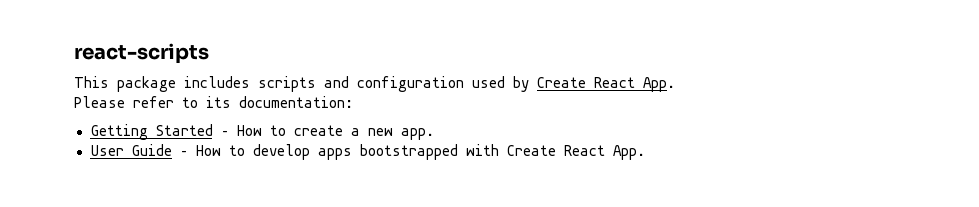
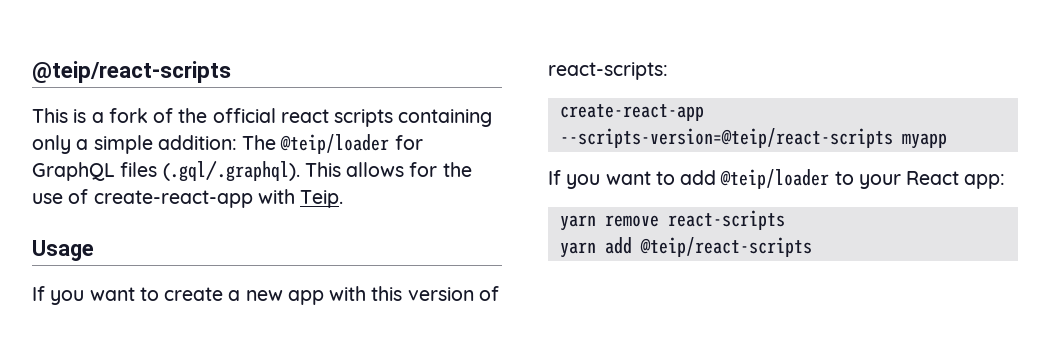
[74,43,209,64] [74,76,675,92] [74,96,353,108] [90,124,434,140] [90,144,645,160] react-scripts // This package includes scripts and configuration used by Create React App. // Please refer to its documentation: // Getting Started – How to create a new app. // User Guide – How to develop apps bootstrapped with Create React App. -> [32,61,231,83] [32,108,493,127] [32,134,423,154] [32,161,472,182] [32,189,344,208] [32,240,94,261] [32,286,499,305] [548,62,668,80] [559,104,704,121] [559,128,947,149] [548,169,1006,189] [559,210,785,231] [559,237,812,258] @teip/react-scripts // This is a fork of the official react scripts containing only a simple addition: The @teip/loader for GraphQL files (.gql/.graphql). This allows for the use of create-react-app with Teip. // Usage // If you want to create a new app with this version of react-scripts: // create-react-app --scripts-version=@teip/react-scripts myapp // If you want to add @teip/loader to your React app: // yarn remove react-scripts // yarn add @teip/react-scripts

